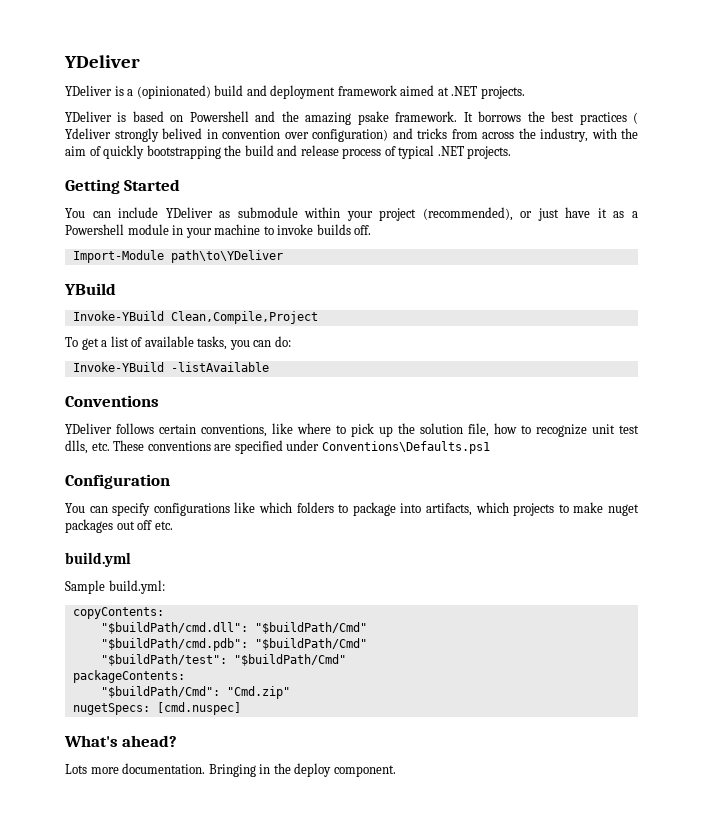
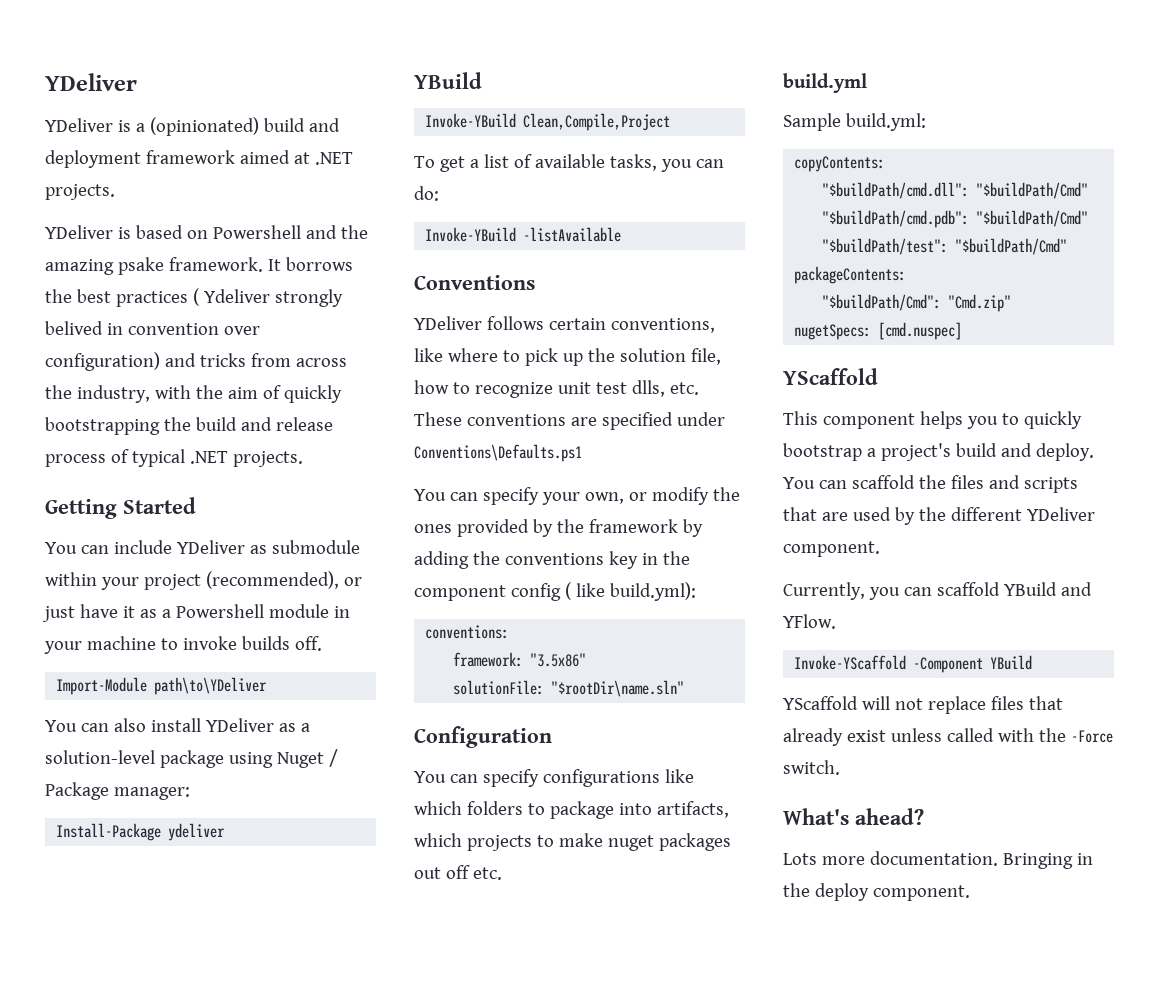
(283, 256) none -> [45,718,310,732] [45,749,338,768] [45,782,190,800] [56,823,226,841] // You can also install YDeliver as a solution-level package using Nuget / Package manager: // Install-Package ydeliver
(490, 447) none -> [414,487,740,505] [414,519,703,537] [414,551,690,569] [414,582,696,601] [425,625,510,639] [453,652,587,667] [453,680,685,697] // You can specify your own, or modify the ones provided by the framework by adding the conventions key in the component config ( like build.yml): // conventions: // framework: "3.5x86" // solutionFile: "$rootDir\name.sln"
(241, 708) none -> [783,368,878,385] [783,411,1082,429] [783,443,1094,461] [783,475,1078,493] [783,507,1095,525] [783,541,880,557] [783,582,1092,600] [783,614,836,629] [794,655,1033,673] [783,696,1063,714] [783,728,1113,746] [783,760,840,775] // YScaffold // This component helps you to quickly bootstrap a project's build and deploy. You can scaffold the files and scripts that are used by the different YDeliver component. // Currently, you can scaffold YBuild and YFlow. // Invoke-YScaffold -Component YBuild // YScaffold will not replace files that already exist unless called with the -Force switch.

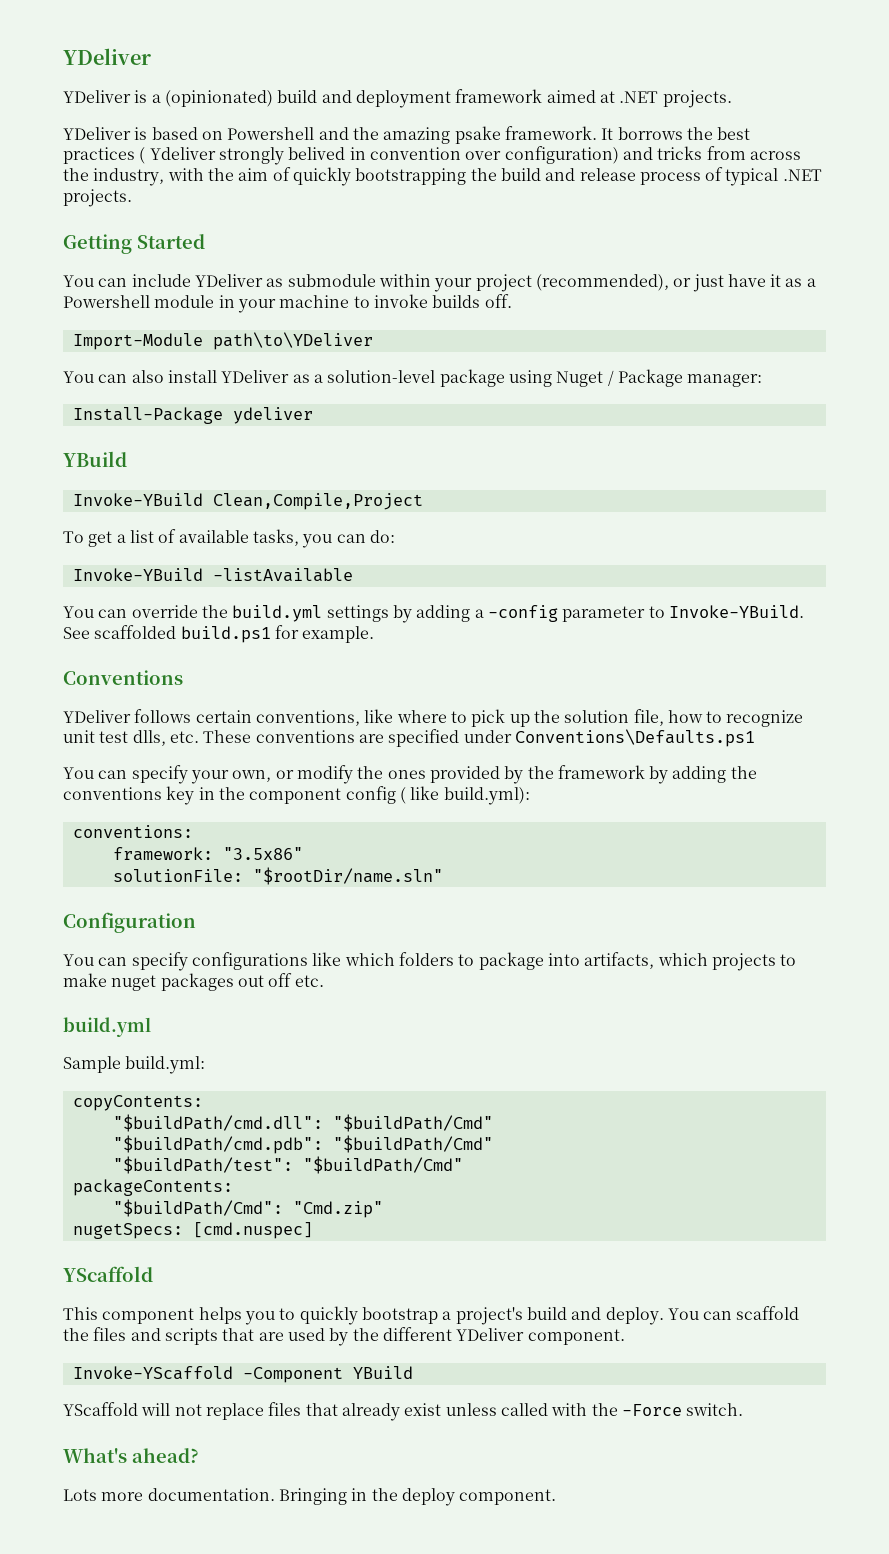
(622, 234) none -> [63,605,804,623] [63,625,375,643] // You can override the build.yml settings by adding a -config parameter to Invoke-YBuild. See scaffolded build.ps1 for example.
[551,680,685,697] "$rootDir\name.sln" -> [252,867,443,885] "$rootDir/name.sln"
[783,582,1092,600] [783,614,836,629] // Currently, you can scaffold YBuild and YFlow. -> (625, 1337) none

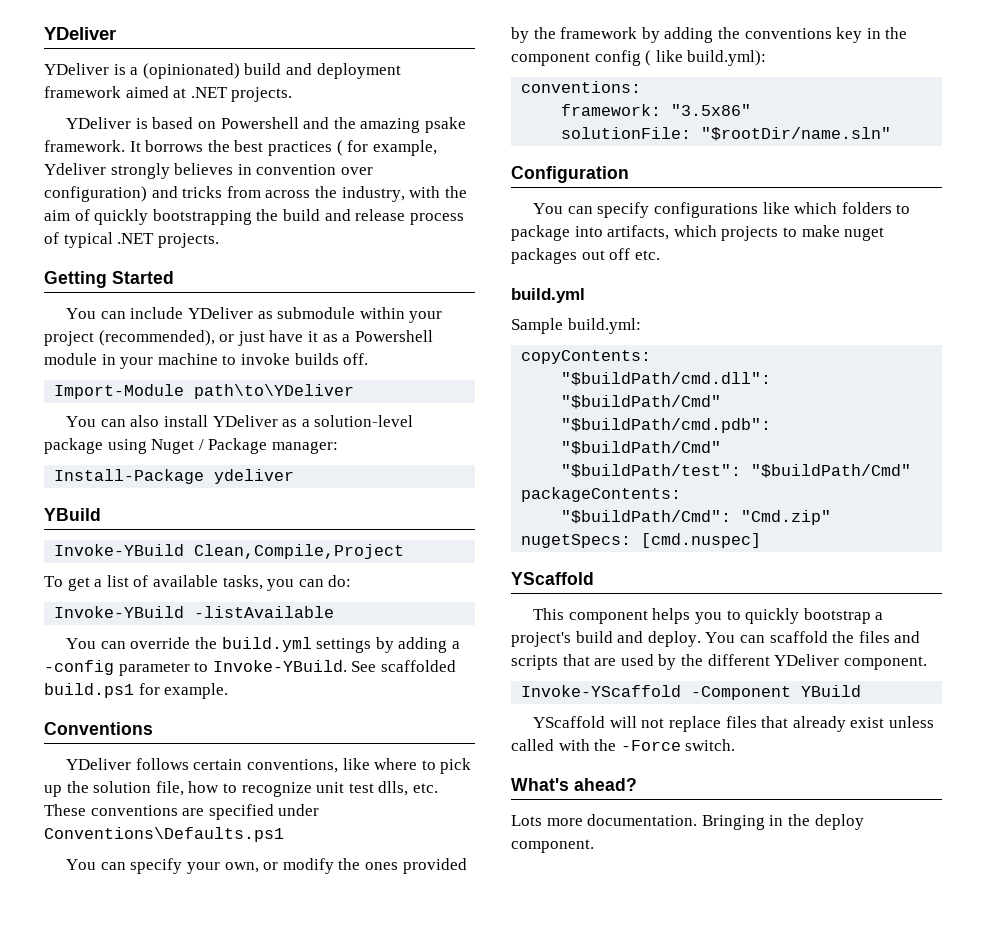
(146, 155) none -> [347,140,437,156] for example,
[288,147,346,160] belived -> [174,163,234,175] believes

